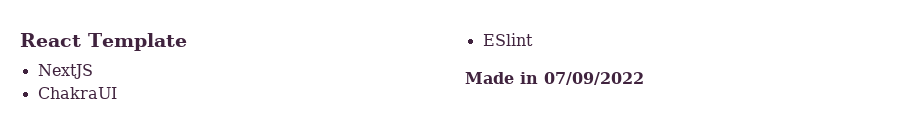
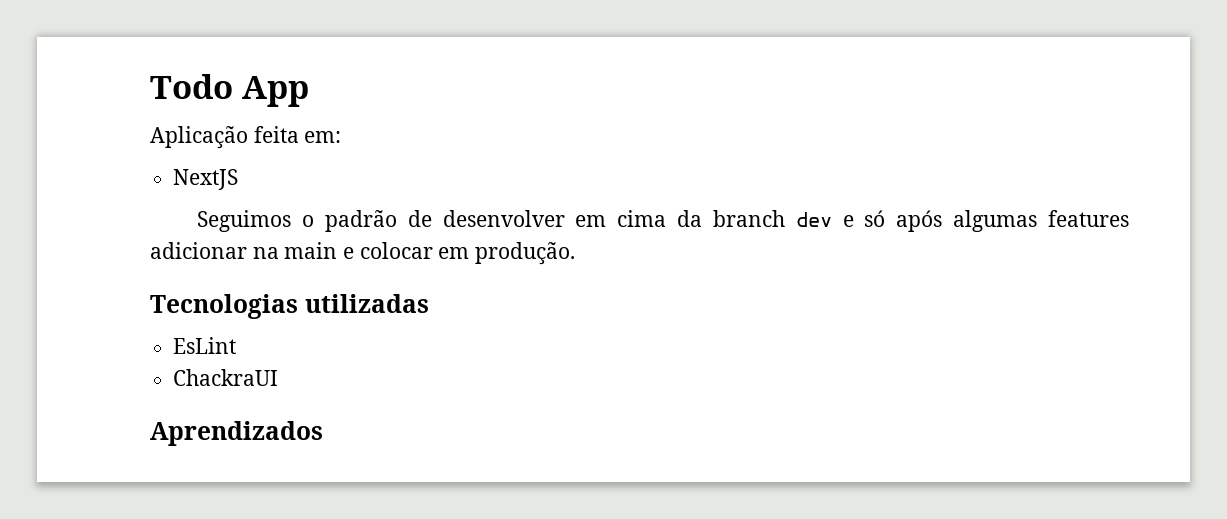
[20,33,187,51] [37,64,93,79] [37,87,117,99] [482,33,533,46] [465,72,644,85] React Template // NextJS // ChakraUI // ESlint // Made in 07/09/2022 -> [150,74,309,107] [150,126,342,149] [173,169,239,190] [197,210,1130,232] [150,242,576,265] [150,294,429,319] [173,337,237,354] [173,369,279,386] [150,421,323,446] Todo App // Aplicação feita em: // NextJS // Seguimos o padrão de desenvolver em cima da branch dev e só após algumas features adicionar na main e colocar em produção. // Tecnologias utilizadas // EsLint // ChackraUI // Aprendizados

